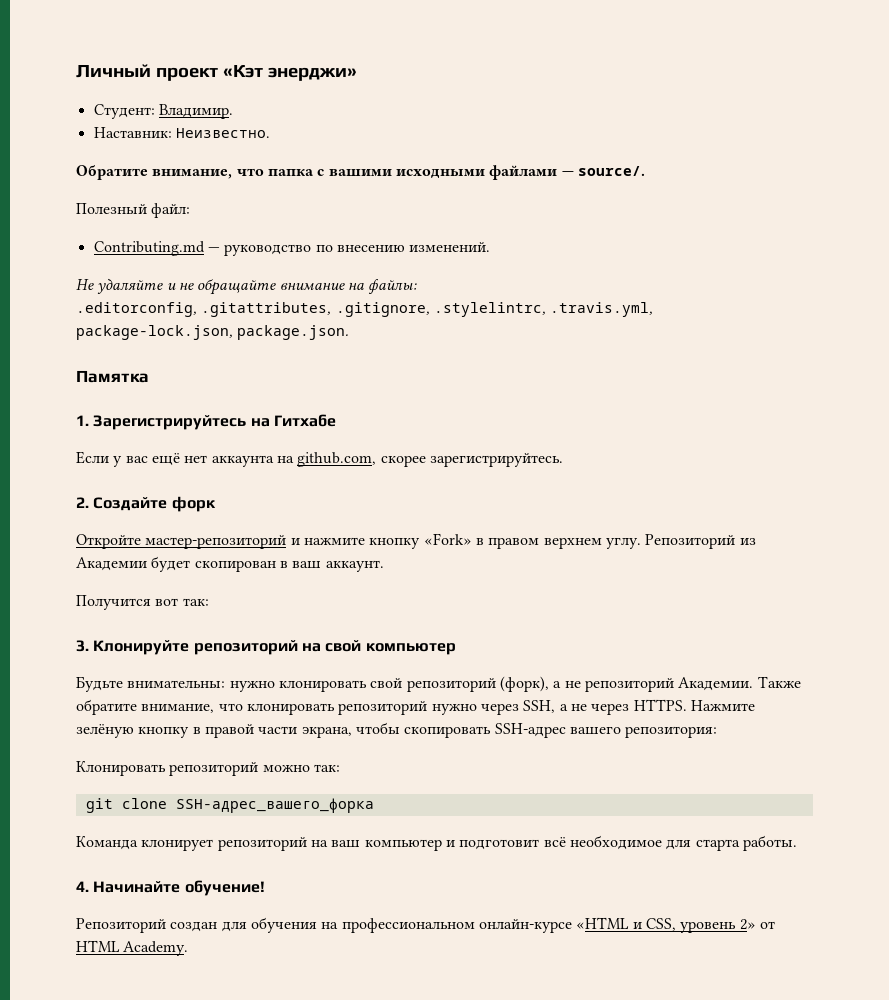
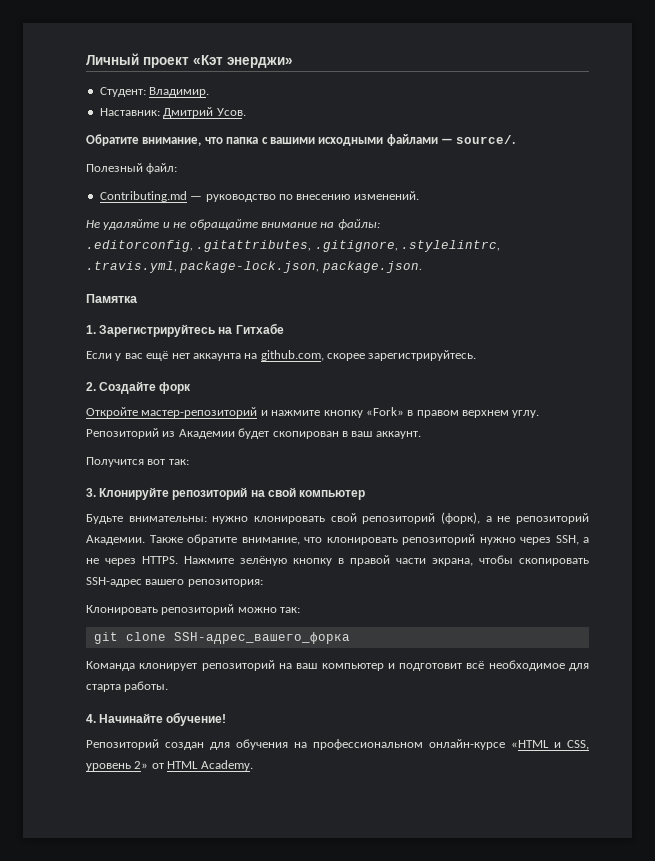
[175,128,270,138] Неизвестно. -> [163,107,246,118] Дмитрий Усов.

